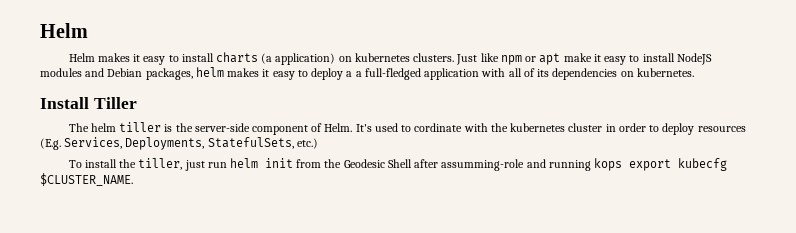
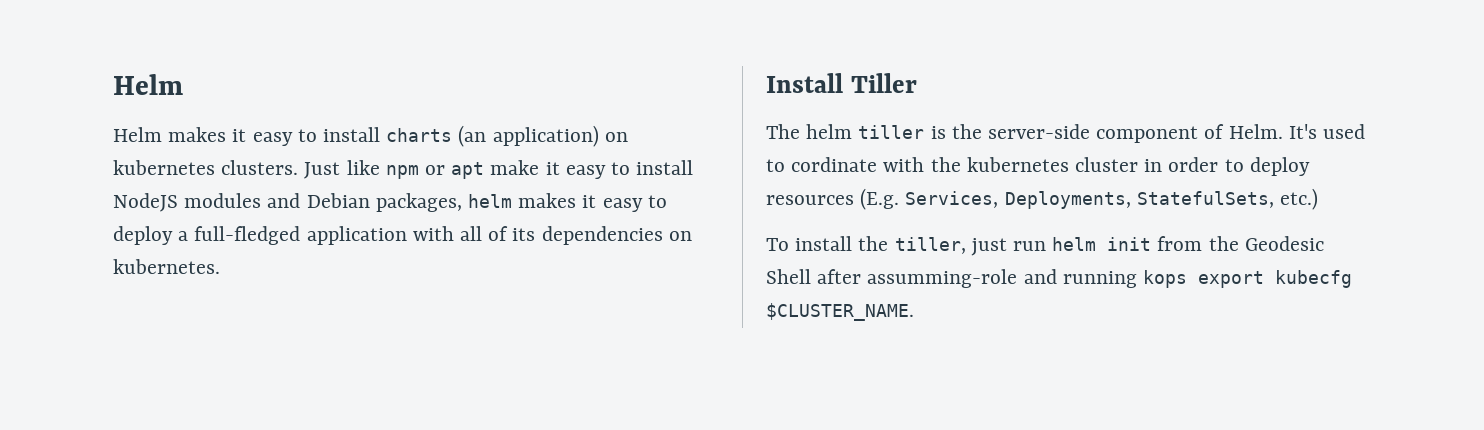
[261,53,273,64] (a -> [458,125,487,147] (an
[355,71,362,77] a -> (189, 236) none

